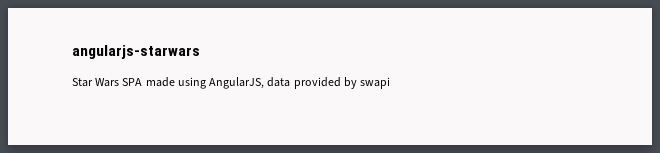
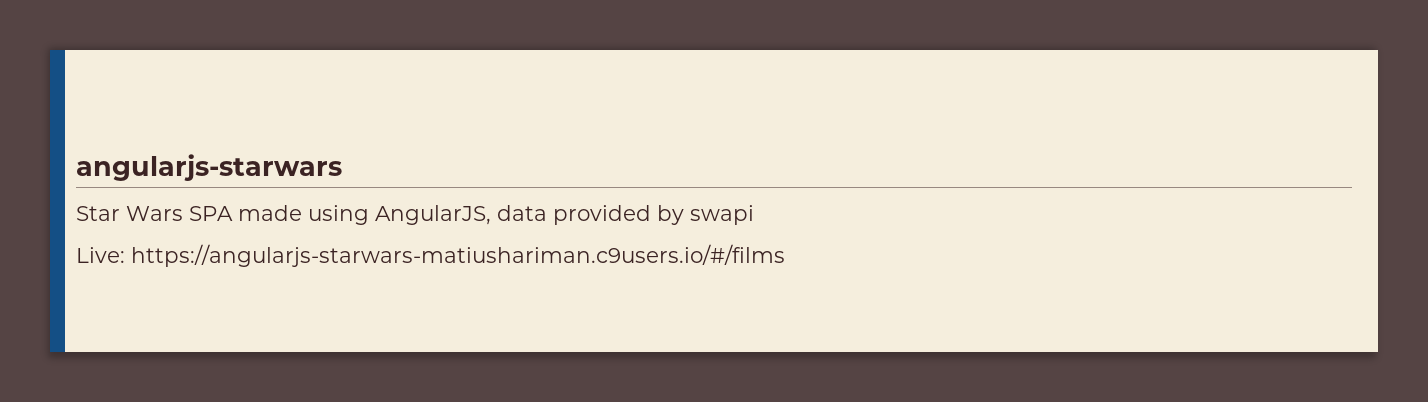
(391, 83) none -> [76,244,785,267] // Live: https://angularjs-starwars-matiushariman.c9users.io/#/films

